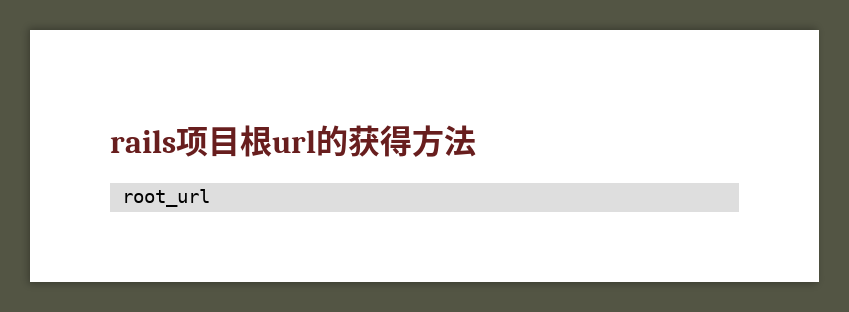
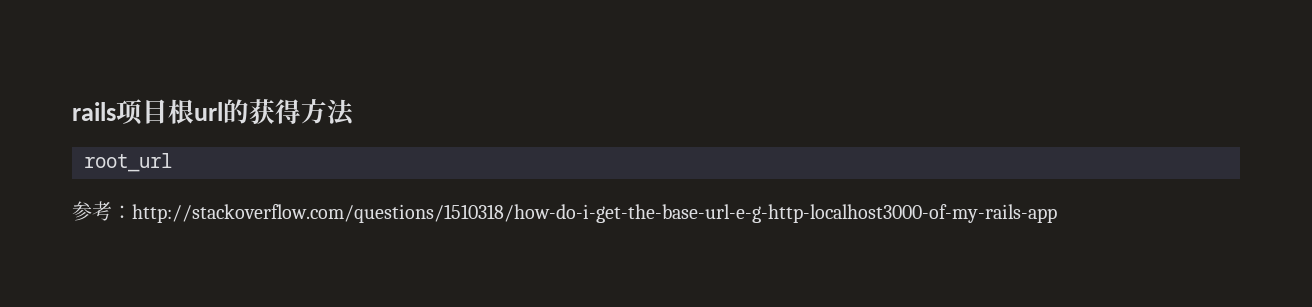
(210, 198) none -> [72,201,1057,223] // 参考：http://stackoverflow.com/questions/1510318/how-do-i-get-the-base-url-e-g-http-localhost3000-of-my-rails-app

